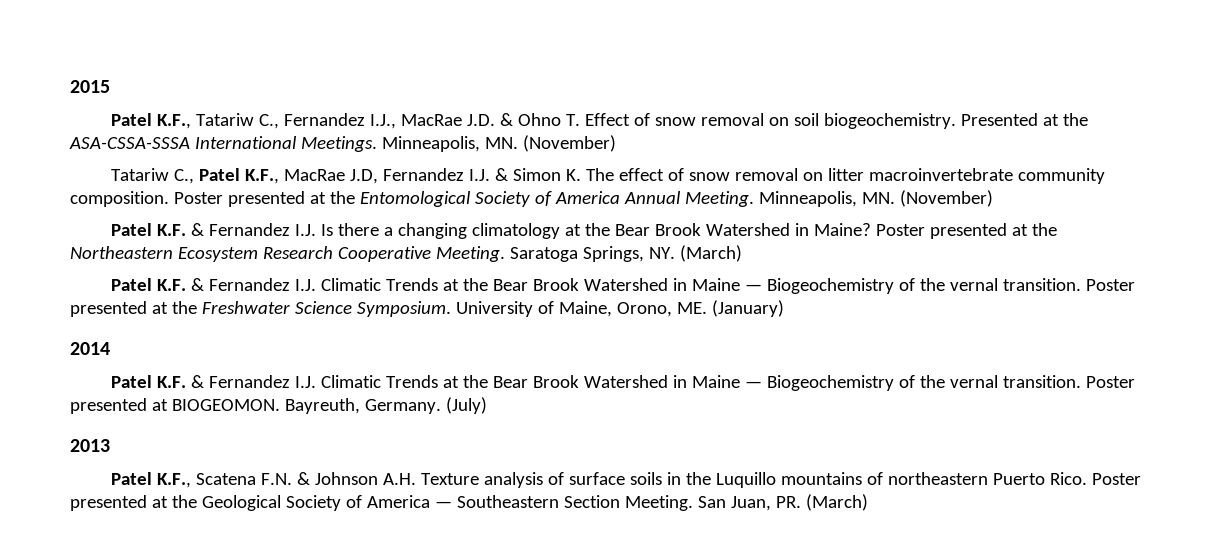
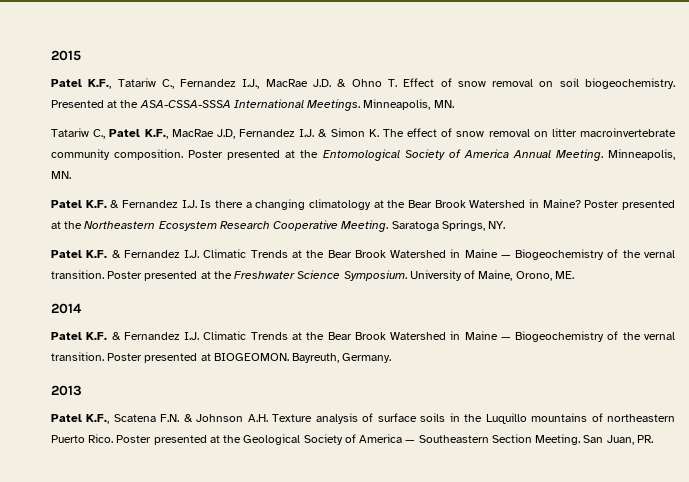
[522,135,616,152] (November) -> (454, 104) none
[899,190,993,207] (November) -> (71, 175) none
[679,245,742,262] (March) -> (506, 225) none
[711,300,784,317] (January) -> (574, 275) none
[445,397,487,414] (July) -> (392, 358) none
[805,494,868,511] (March) -> (653, 439) none

